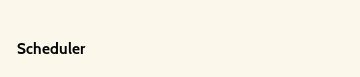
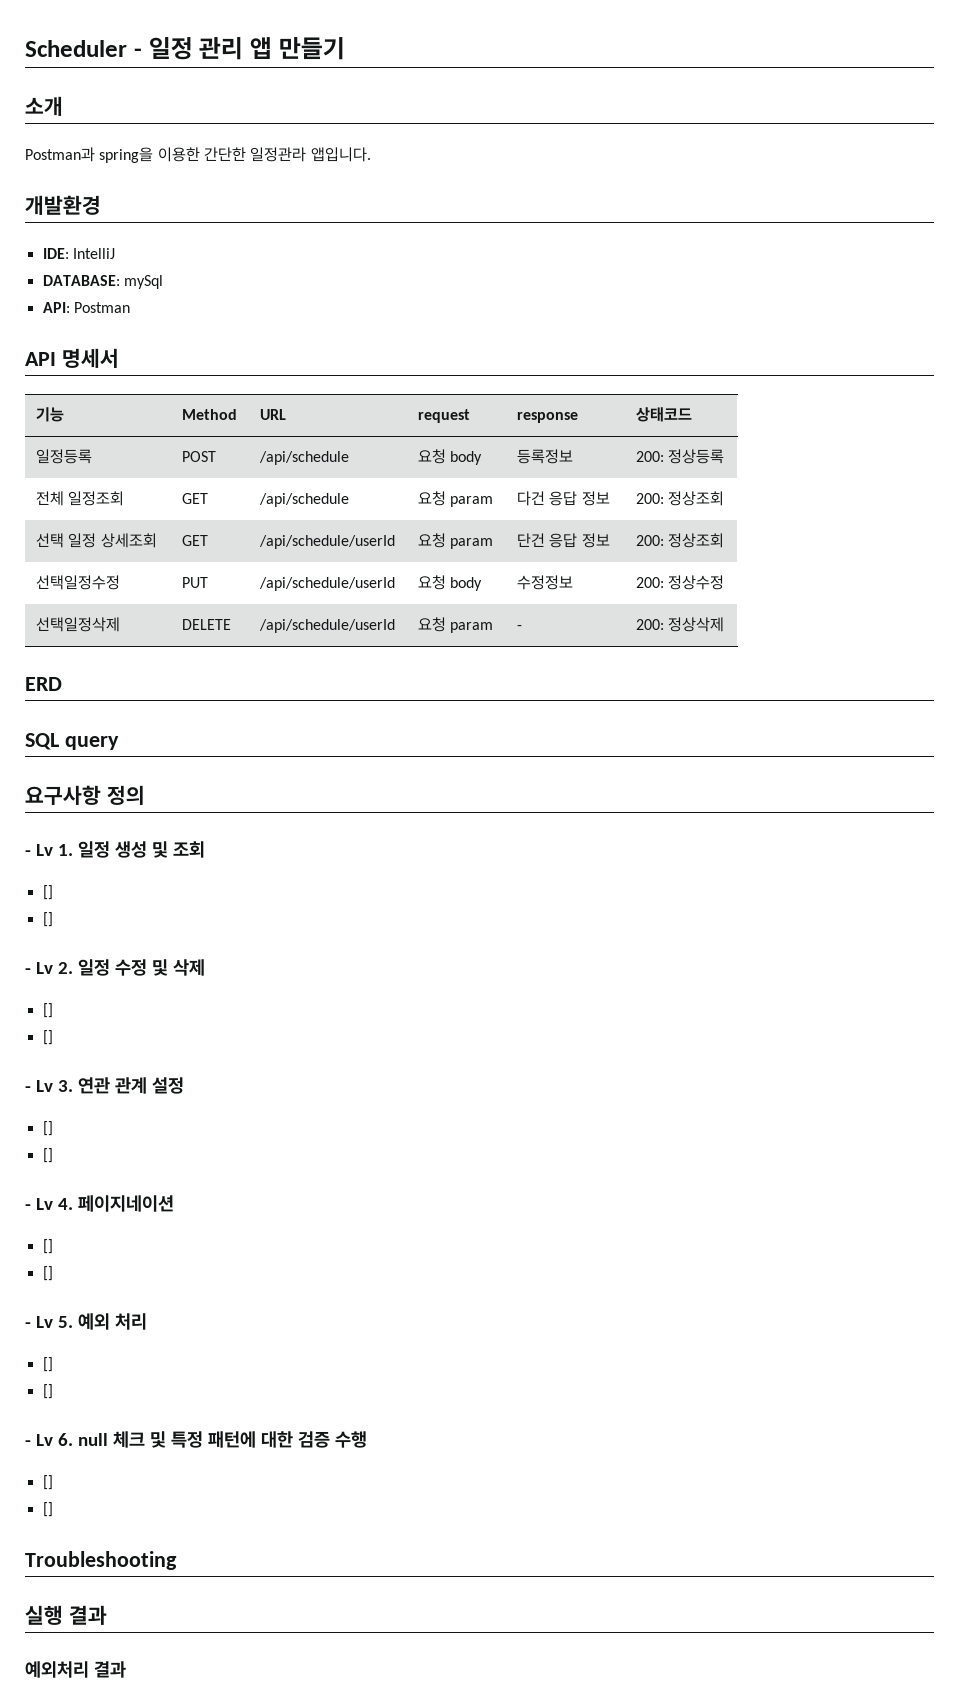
(86, 48) none -> [133,37,345,60] [25,96,63,116] [25,147,371,163] [25,195,101,215] [42,248,115,259] [42,275,163,289] [42,302,130,313] [25,348,119,368] [36,407,65,422] [182,409,238,420] [260,409,287,420] [418,409,471,423] [517,412,579,423] [636,407,693,422] [36,449,93,464] [182,451,217,462] [259,451,350,465] [418,449,483,465] [517,449,574,464] [636,449,725,464] [36,491,125,506] [182,493,209,504] [259,493,350,507] [418,491,494,507] [517,491,610,506] [636,491,725,506] [36,533,157,548] [182,535,209,546] [259,535,396,549] [418,533,494,549] [517,533,610,548] [636,533,725,548] [36,575,121,590] [182,577,209,588] [259,577,396,591] [418,575,483,591] [517,575,574,590] [636,575,725,590] [36,617,121,632] [182,619,232,630] [259,619,396,633] [418,617,494,633] [517,625,523,630] [636,617,725,632] [25,677,62,691] [25,733,119,750] [25,785,145,805] [25,841,205,858] [42,885,53,900] [42,912,53,927] [25,959,205,976] [42,1003,53,1018] [42,1030,53,1045] [25,1077,184,1094] [42,1121,53,1136] [42,1148,53,1163] [25,1195,174,1212] [42,1239,53,1254] [42,1266,53,1281] [25,1313,147,1330] [42,1357,53,1372] [42,1384,53,1399] [25,1431,367,1448] [42,1475,53,1490] [42,1502,53,1517] [25,1551,177,1570] [25,1605,107,1625] [25,1661,126,1678] - 일정 관리 앱 만들기 // 소개 // Postman과 spring을 이용한 간단한 일정관라 앱입니다. // 개발환경 // IDE: IntelliJ // DATABASE: mySql // API: Postman // API 명세서 // 기능 | Method | URL | request | response | 상태코드 // 일정등록 | POST | /api/schedule | 요청 body | 등록정보 | 200: 정상등록 // 전체 일정조회 | GET | /api/schedule | 요청 param | 다건 응답 정보 | 200: 정상조회 // 선택 일정 상세조회 | GET | /api/schedule/userId | 요청 param | 단건 응답 정보 | 200: 정상조회 // 선택일정수정 | PUT | /api/schedule/userId | 요청 body | 수정정보 | 200: 정상수정 // 선택일정삭제 | DELETE | /api/schedule/userId | 요청 param | - | 200: 정상삭제 // ERD // SQL query // 요구사항 정의 // - Lv 1. 일정 생성 및 조회 // [] // [] // - Lv 2. 일정 수정 및 삭제 // [] // [] // - Lv 3. 연관 관계 설정 // [] // [] // - Lv 4. 페이지네이션 // [] // [] // - Lv 5. 예외 처리 // [] // [] // - Lv 6. null 체크 및 특정 패턴에 대한 검증 수행 // [] // [] // Troubleshooting // 실행 결과 // 예외처리 결과

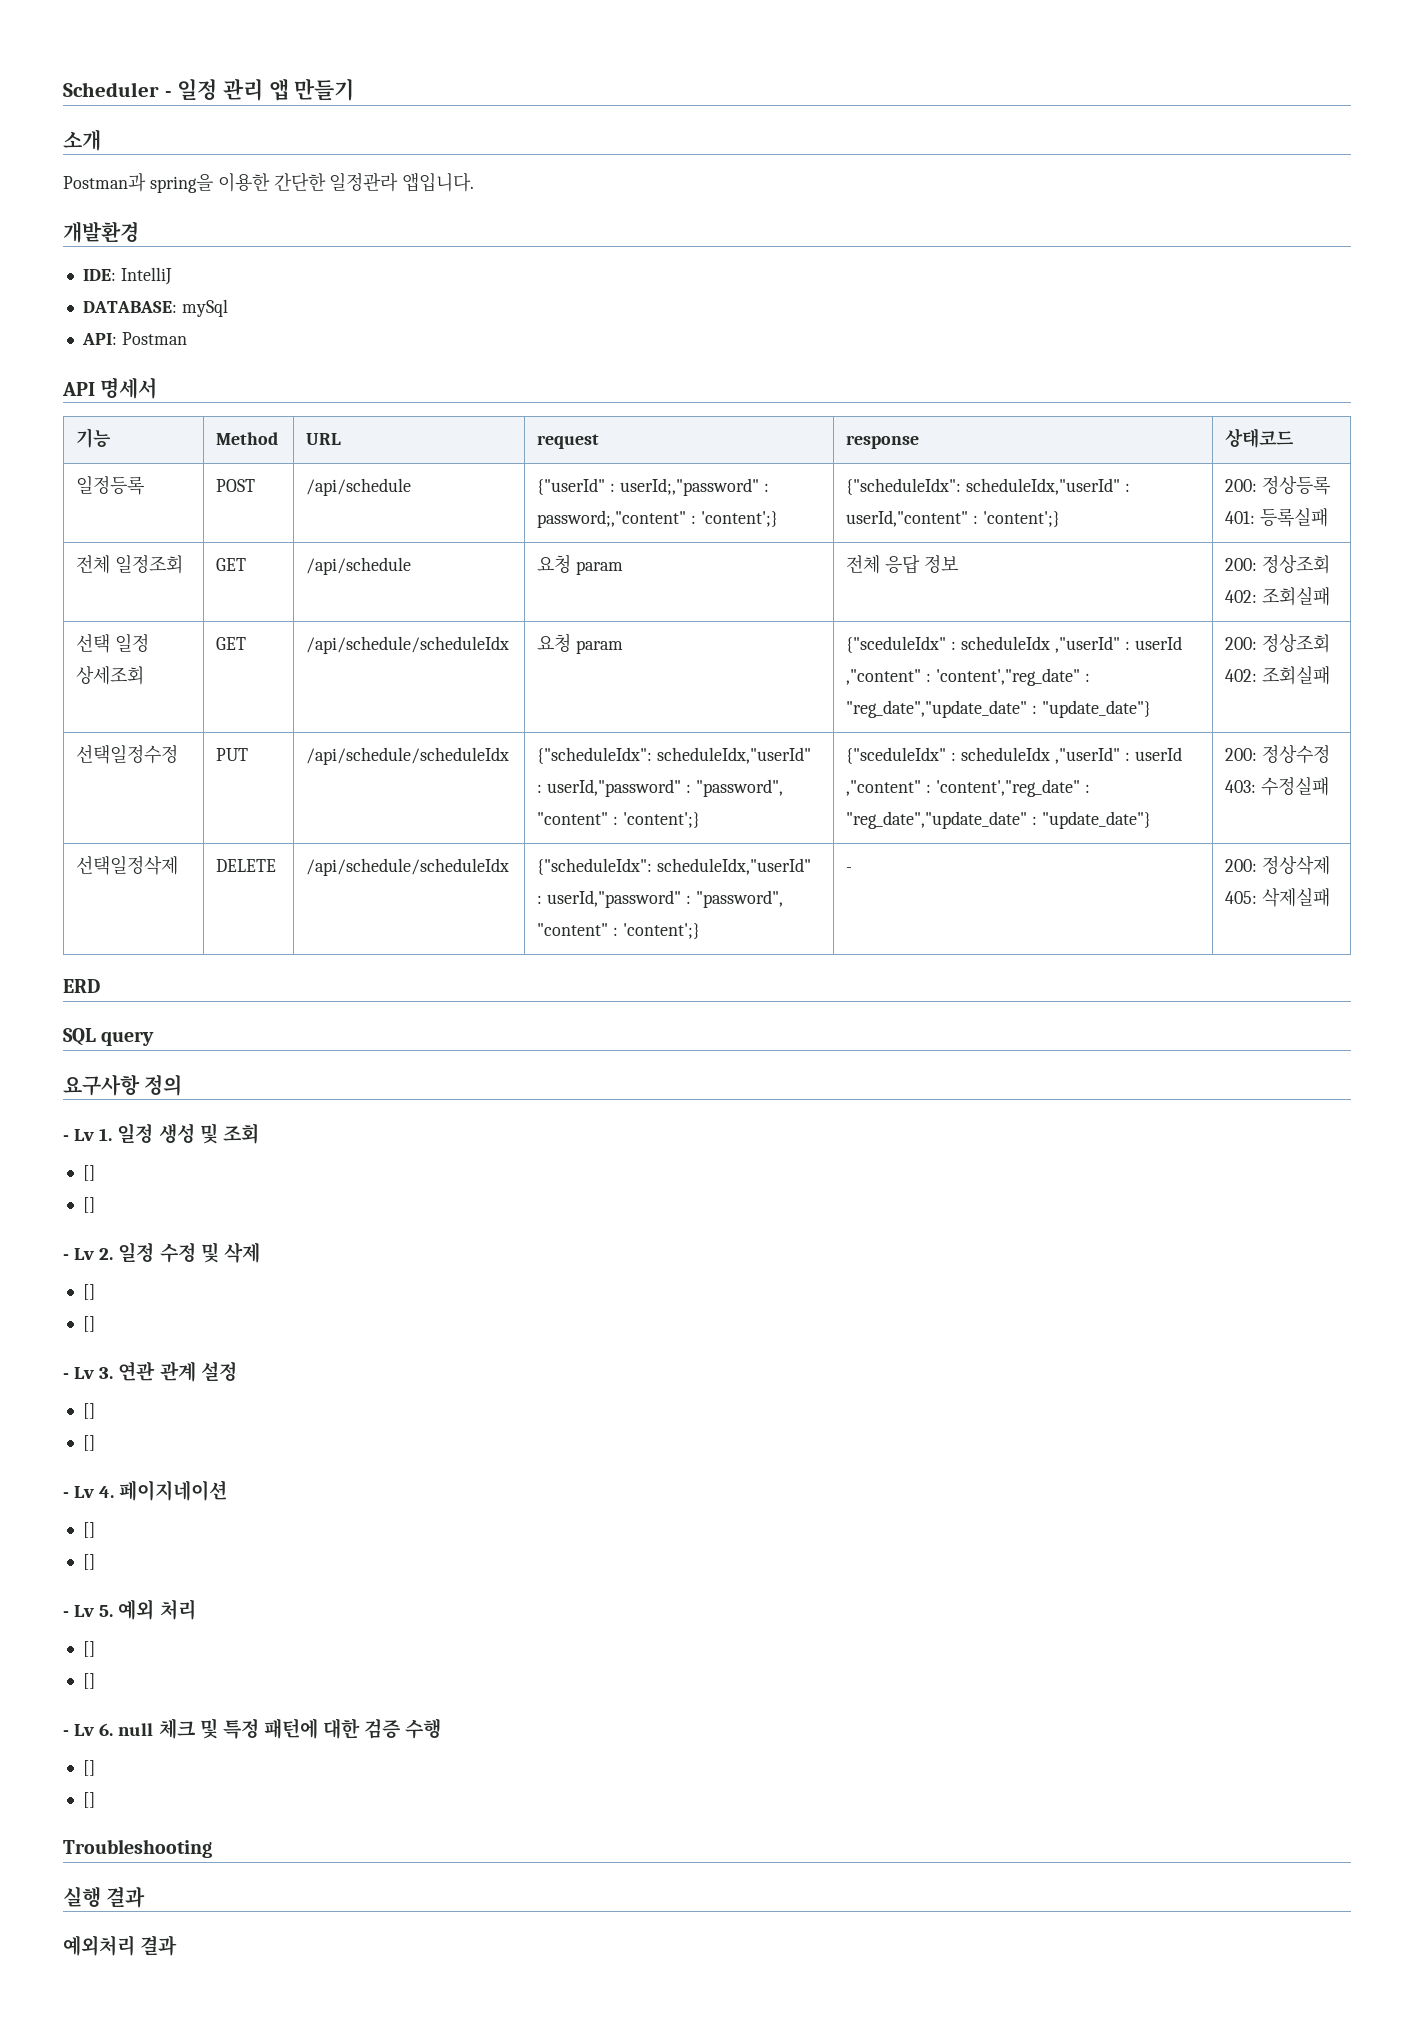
[418,449,483,465] [517,449,574,464] 요청 body | 등록정보 -> [537,478,769,496] [537,510,779,528] [846,478,1131,495] [846,510,1061,527] {"userId" : userId;,"password" : password;,"content" : 'content';} | {"scheduleIdx": scheduleIdx,"userId" : userId,"content" : 'content';}
(725, 456) none -> [1225,508,1329,527] 401: 등록실패
[517,491,610,506] [636,491,725,506] 다건 응답 정보 | 200: 정상조회 -> [846,554,959,574] [1225,555,1331,574] [1225,587,1331,606] 전체 응답 정보 | 200: 정상조회 402: 조회실패
[259,535,396,549] [418,533,494,549] [517,533,610,548] [636,533,725,548] /api/schedule/userId | 요청 param | 단건 응답 정보 | 200: 정상조회 -> [306,636,510,654] [537,633,624,654] [846,636,1182,653] [846,668,1090,686] [846,700,1152,718] [1225,634,1331,653] [1225,666,1331,685] /api/schedule/scheduleIdx | 요청 param | {"sceduleIdx" : scheduleIdx ,"userId" : userId ,"content" : 'content',"reg_date" : "reg_date","update_date" : "update_date"} | 200: 정상조회 402: 조회실패
[259,577,396,591] [418,575,483,591] [517,575,574,590] /api/schedule/userId | 요청 body | 수정정보 -> [306,747,510,765] [537,747,812,764] [537,779,783,797] [537,812,701,828] [846,747,1182,764] [846,779,1090,797] [846,811,1152,829] /api/schedule/scheduleIdx | {"scheduleIdx": scheduleIdx,"userId" : userId,"password" : "password", "content" : 'content';} | {"sceduleIdx" : scheduleIdx ,"userId" : userId ,"content" : 'content',"reg_date" : "reg_date","update_date" : "update_date"}
(725, 582) none -> [1225,777,1330,796] 403: 수정실패
[259,619,396,633] [418,617,494,633] /api/schedule/userId | 요청 param -> [306,858,510,876] [537,858,812,875] [537,890,783,908] [537,923,701,939] /api/schedule/scheduleIdx | {"scheduleIdx": scheduleIdx,"userId" : userId,"password" : "password", "content" : 'content';}
(725, 624) none -> [1225,888,1331,907] 405: 삭제실패

